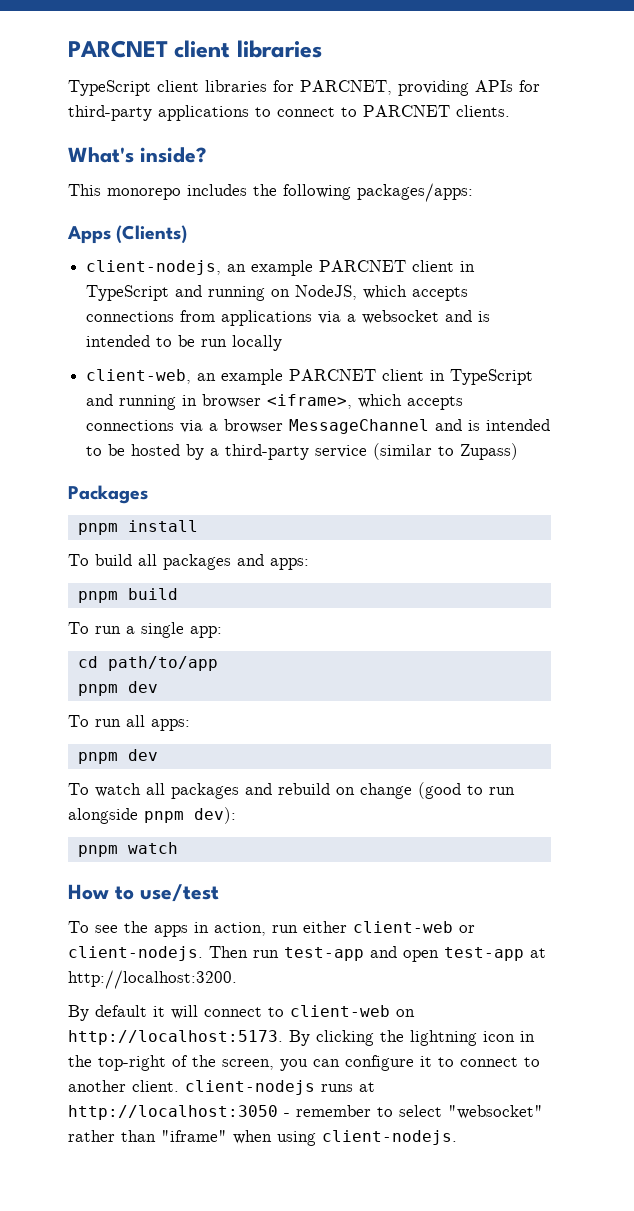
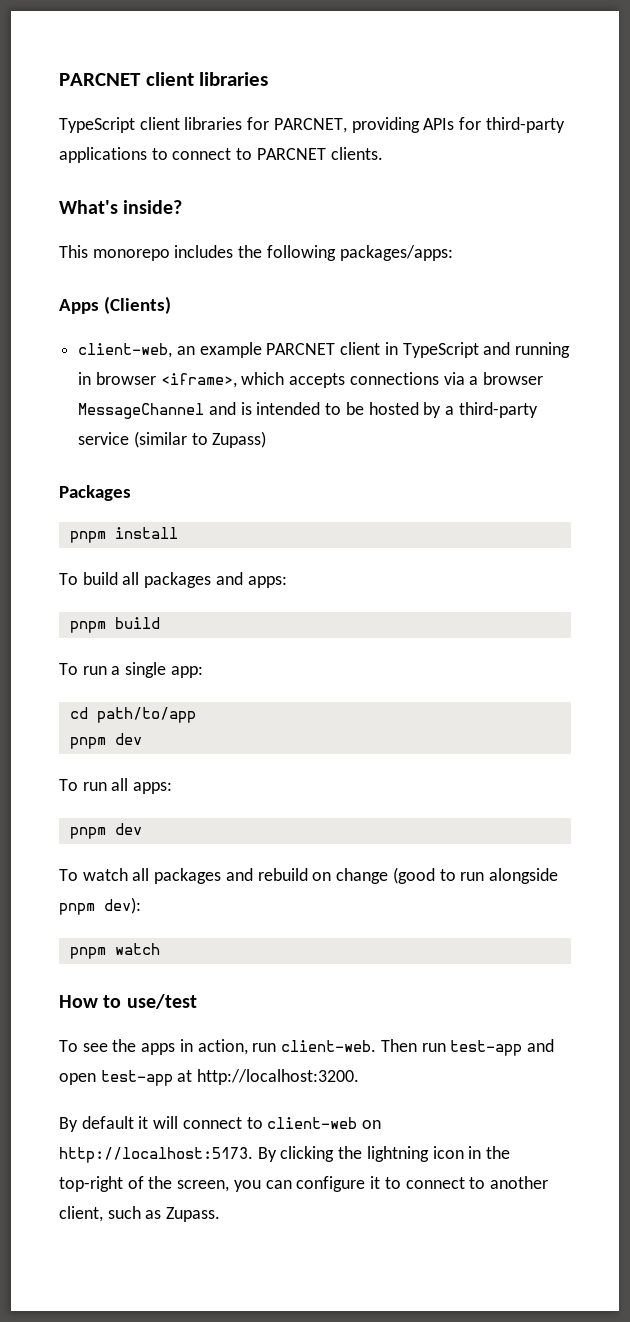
[86,260,476,276] [86,285,469,301] [86,310,491,326] [86,335,283,351] // client-nodejs, an example PARCNET client in TypeScript and running on NodeJS, which accepts connections from applications via a websocket and is intended to be run locally -> (171, 305) none
[303,921,475,933] [68,946,203,961] either client-web or client-nodejs. -> [281,1040,377,1052] client-web.
[132,1080,375,1095] [68,1105,543,1120] [68,1130,457,1146] client. client-nodejs runs at http://localhost:3050 - remember to select "websocket" rather than "iframe" when using client-nodejs. -> [59,1206,221,1222] client, such as Zupass.

